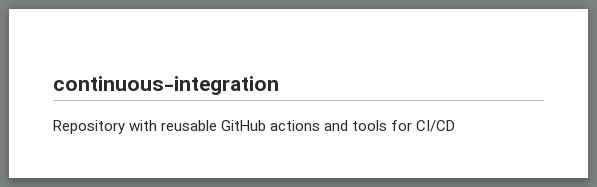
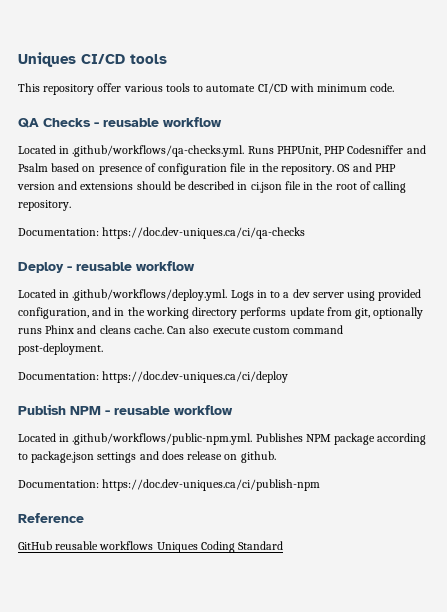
[53,76,279,95] [53,120,456,134] continuous-integration // Repository with reusable GitHub actions and tools for CI/CD -> [18,52,167,67] [18,83,395,95] [18,117,222,128] [18,145,426,157] [18,163,396,175] [17,181,407,193] [18,200,71,211] [18,227,306,239] [18,261,195,273] [18,289,422,301] [18,307,424,319] [18,325,344,334] [18,343,103,355] [18,371,289,383] [18,404,233,415] [18,433,427,445] [18,451,276,463] [18,479,321,491] [18,513,84,523] [18,541,284,553] Uniques CI/CD tools // This repository offer various tools to automate CI/CD with minimum code. // QA Checks - reusable workflow // Located in .github/workflows/qa-checks.yml. Runs PHPUnit, PHP Codesniffer and Psalm based on presence of configuration file in the repository. OS and PHP version and extensions should be described in ci.json file in the root of calling repository. // Documentation: https://doc.dev-uniques.ca/ci/qa-checks // Deploy - reusable workflow // Located in .github/workflows/deploy.yml. Logs in to a dev server using provided configuration, and in the working directory performs update from git, optionally runs Phinx and cleans cache. Can also execute custom command post-deployment. // Documentation: https://doc.dev-uniques.ca/ci/deploy // Publish NPM - reusable workflow // Located in .github/workflows/public-npm.yml. Publishes NPM package according to package.json settings and does release on github. // Documentation: https://doc.dev-uniques.ca/ci/publish-npm // Reference // GitHub reusable workflows Uniques Coding Standard

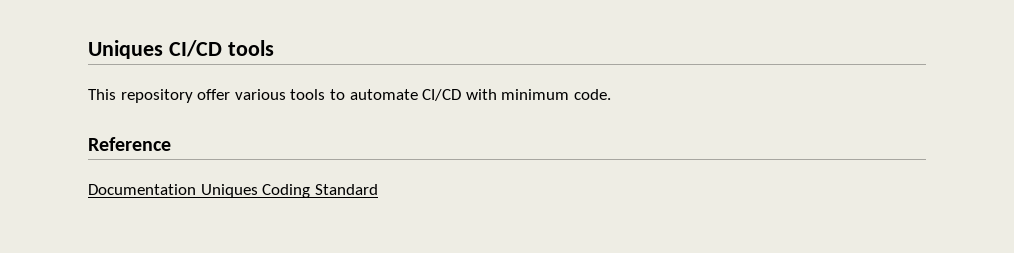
[18,117,222,128] [18,145,426,157] [18,163,396,175] [17,181,407,193] [18,200,71,211] [18,227,306,239] [18,261,195,273] [18,289,422,301] [18,307,424,319] [18,325,344,334] [18,343,103,355] [18,371,289,383] [18,404,233,415] [18,433,427,445] [18,451,276,463] [18,479,321,491] [18,513,84,523] [18,541,154,550] QA Checks - reusable workflow // Located in .github/workflows/qa-checks.yml. Runs PHPUnit, PHP Codesniffer and Psalm based on presence of configuration file in the repository. OS and PHP version and extensions should be described in ci.json file in the root of calling repository. // Documentation: https://doc.dev-uniques.ca/ci/qa-checks // Deploy - reusable workflow // Located in .github/workflows/deploy.yml. Logs in to a dev server using provided configuration, and in the working directory performs update from git, optionally runs Phinx and cleans cache. Can also execute custom command post-deployment. // Documentation: https://doc.dev-uniques.ca/ci/deploy // Publish NPM - reusable workflow // Located in .github/workflows/public-npm.yml. Publishes NPM package according to package.json settings and does release on github. // Documentation: https://doc.dev-uniques.ca/ci/publish-npm // Reference // GitHub reusable workflows -> [88,137,171,151] [88,184,196,195] Reference // Documentation

